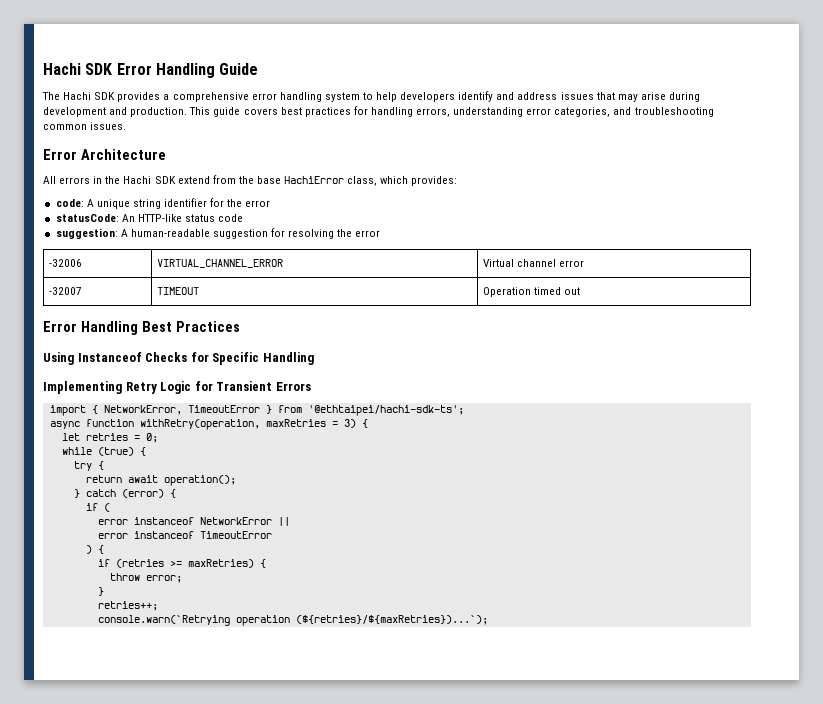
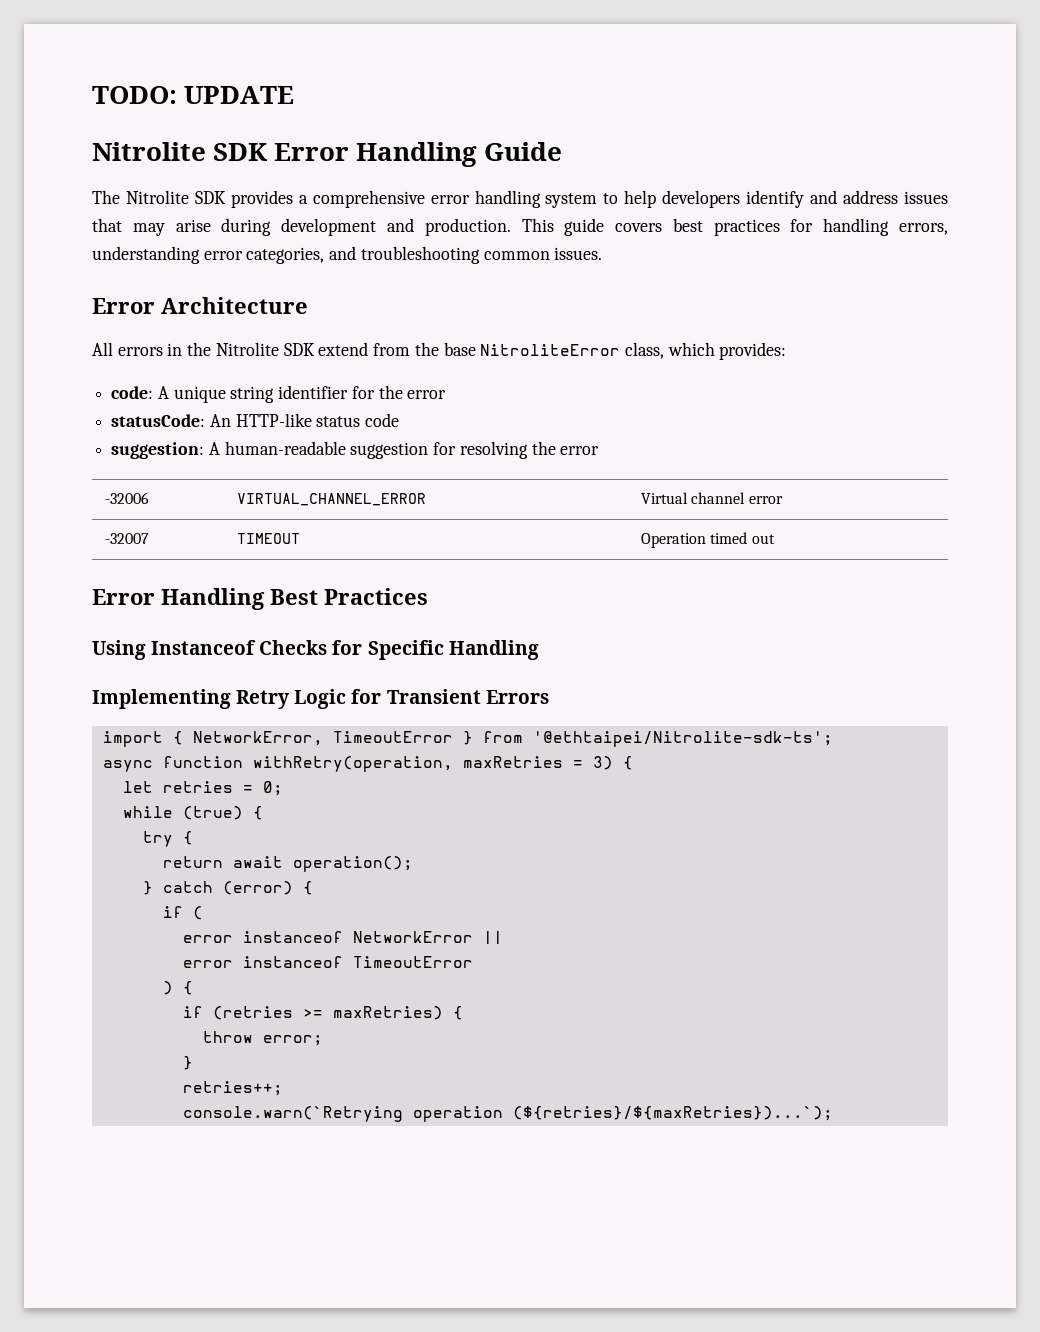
[43,63,81,75] Hachi -> [92,86,295,104] [92,142,206,161] TODO: UPDATE // Nitrolite
[63,92,92,100] Hachi -> [125,190,189,204] Nitrolite
[123,176,152,184] Hachi -> [215,342,279,356] Nitrolite
[284,176,345,184] HachiError -> [480,344,621,356] NitroliteError
[307,405,464,416] '@ethtaipei/hachi-sdk-ts'; -> [532,731,833,747] '@ethtaipei/Nitrolite-sdk-ts';

